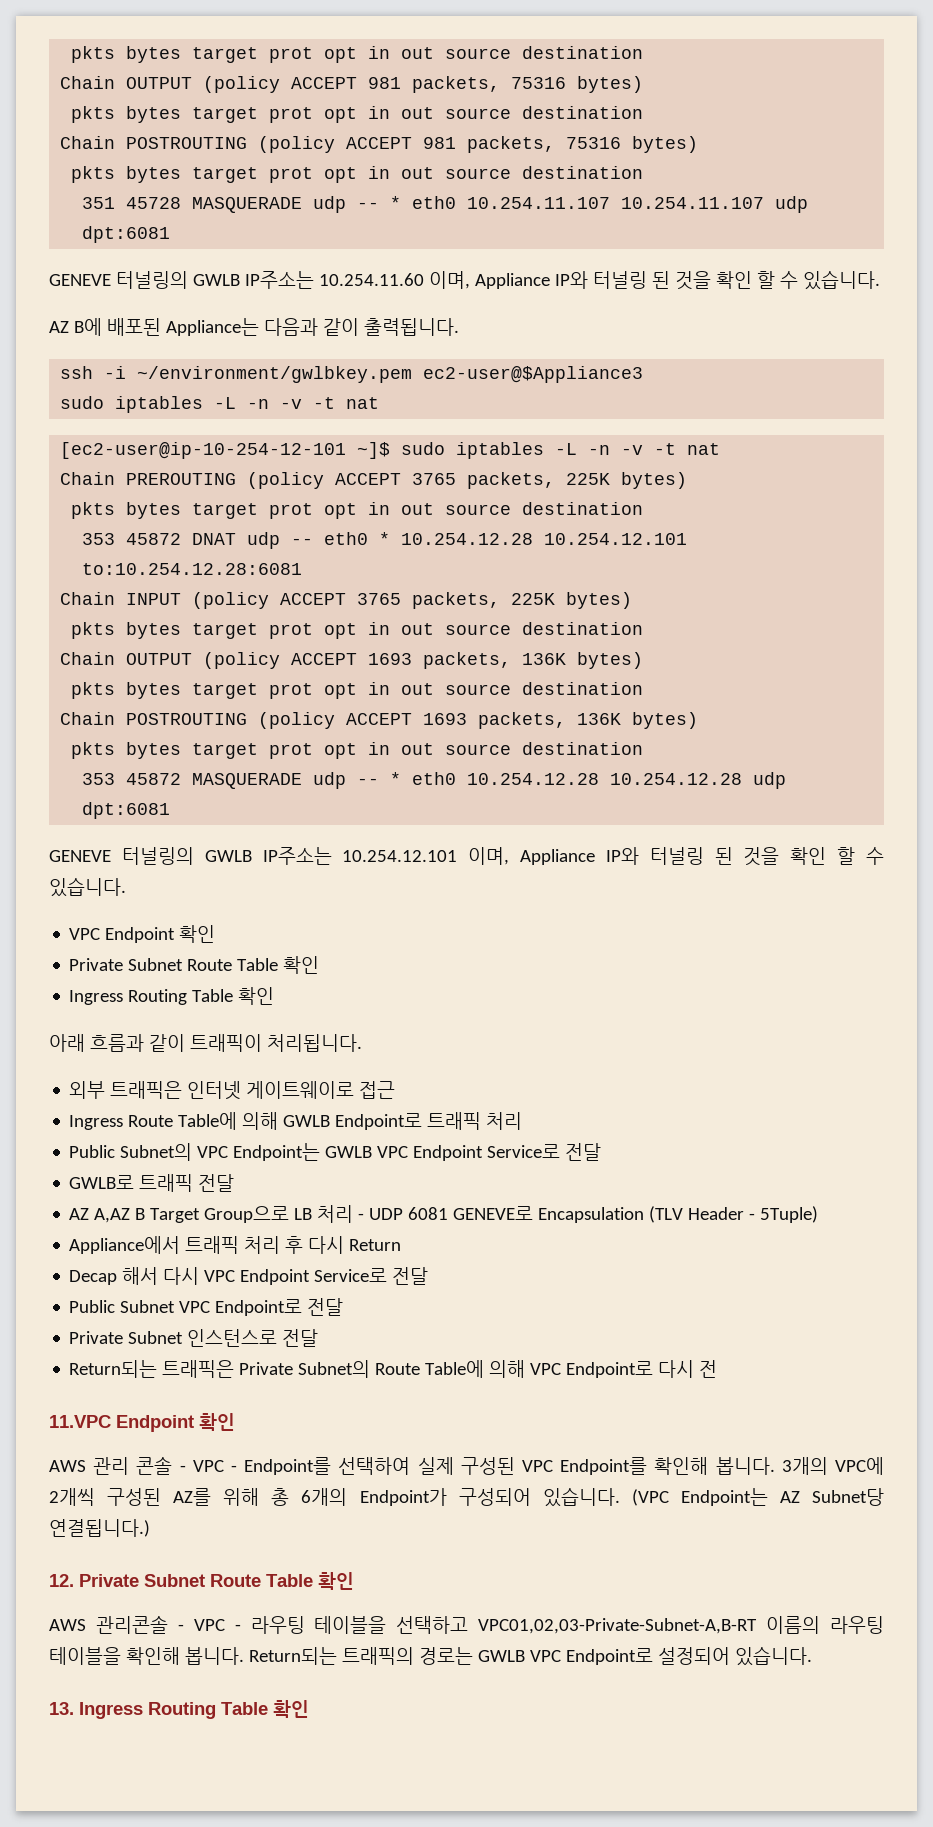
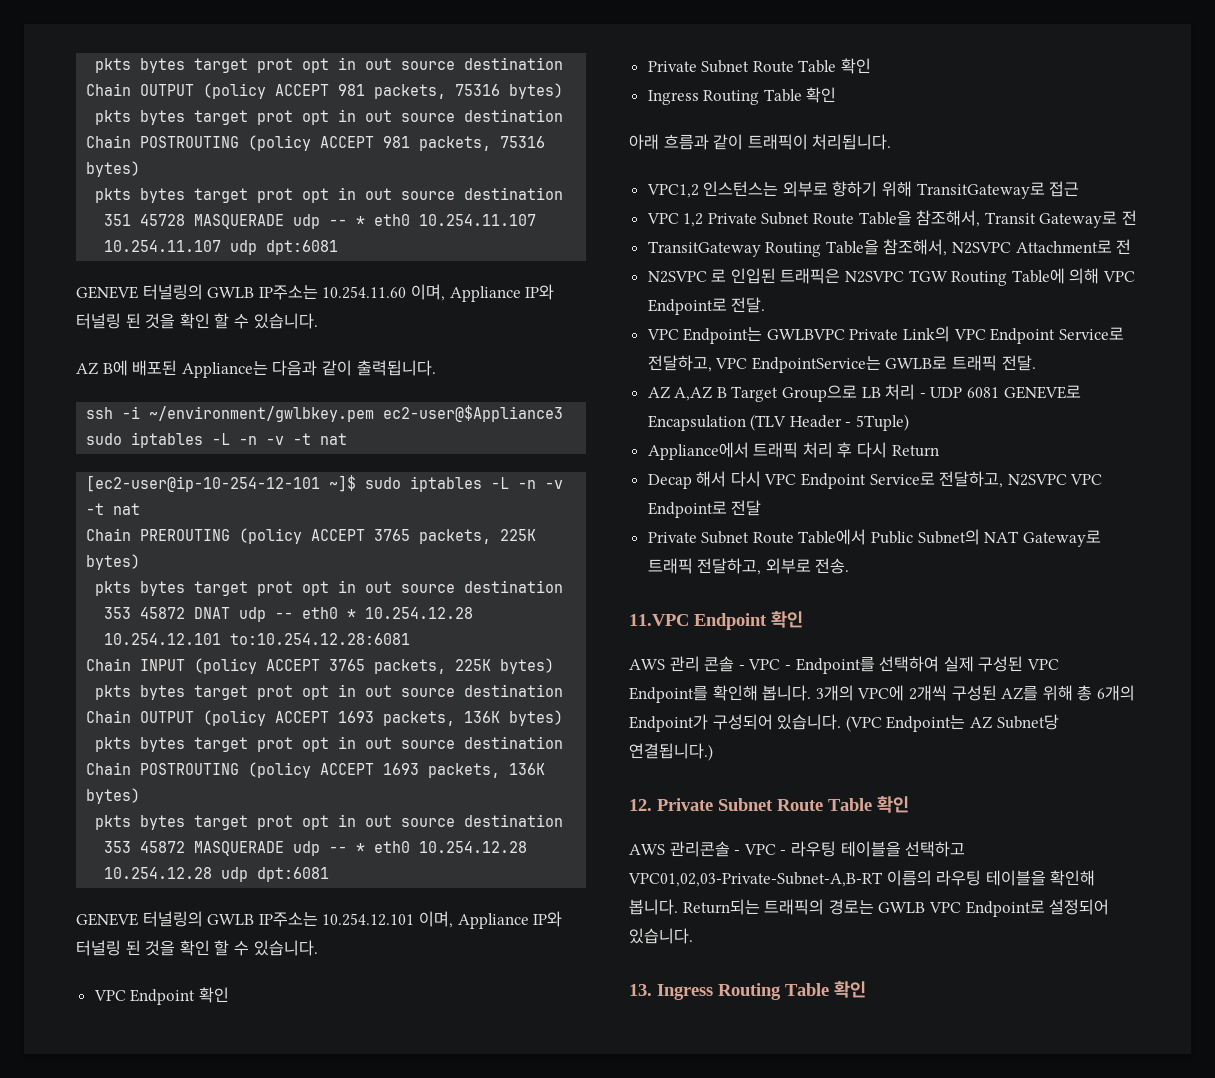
[69,1081,396,1100] [69,1112,523,1130] [69,1143,602,1161] 외부 트래픽은 인터넷 게이트웨이로 접근 // Ingress Route Table에 의해 GWLB Endpoint로 트래픽 처리 // Public Subnet의 VPC Endpoint는 GWLB VPC Endpoint Service로 전달 // -> [646,181,1080,199] [646,210,1138,228] [647,239,1132,257] [647,268,1136,286] [647,297,766,315] [646,326,1124,344] [647,355,881,373] VPC1,2 인스턴스는 외부로 향하기 위해 TransitGateway로 접근 // VPC 1,2 Private Subnet Route Table을 참조해서, Transit Gateway로 전 // TransitGateway Routing Table을 참조해서, N2SVPC Attachment로 전 // N2SVPC 로 인입된 트래픽은 N2SVPC TGW Routing Table에 의해 VPC Endpoint로 전달. // VPC Endpoint는 GWLBVPC Private Link의 VPC Endpoint Service로 전달하고, VPC EndpointService는
[198,1174,235,1192] 전달 -> [1001,355,1036,371] 전달.
[392,1267,429,1285] [69,1300,176,1313] 전달 // Public Subnet -> [939,471,1067,488] 전달하고, N2SVPC
[187,1329,319,1347] [69,1360,718,1378] 인스턴스로 전달 // Return되는 트래픽은 Private Subnet의 Route Table에 의해 VPC Endpoint로 다시 전 -> [752,529,1101,547] [647,558,850,575] Route Table에서 Public Subnet의 NAT Gateway로 트래픽 전달하고, 외부로 전송.

